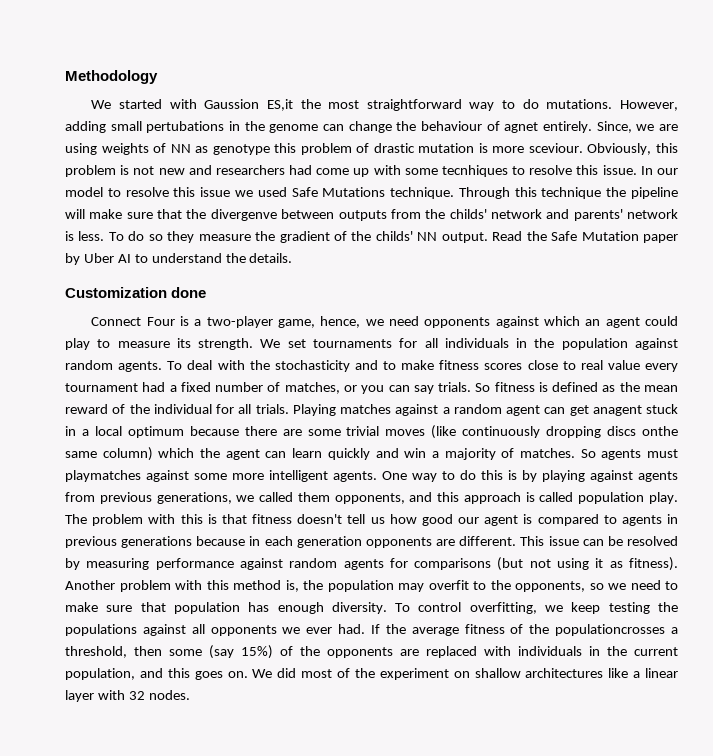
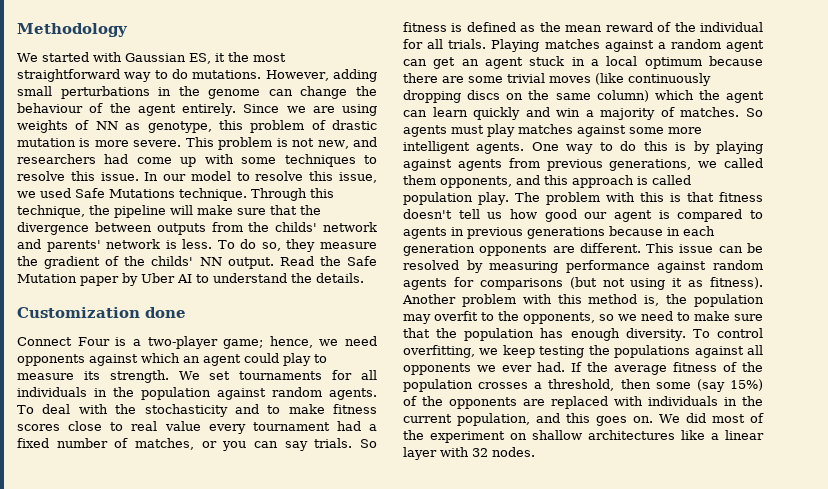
[204,99,293,111] Gaussion ES,it -> [124,53,225,64] Gaussian ES, it
[146,121,225,133] pertubations -> [60,86,150,99] perturbations
[504,121,632,133] agnet entirely. Since, -> [109,103,280,116] the agent entirely. Since
[212,144,270,155] genotype -> [147,121,212,133] genotype,
[528,143,678,155] sceviour. Obviously, this -> [133,137,214,147] severe. This
[158,168,185,175] new -> [317,140,349,149] new,
[441,165,508,177] tecnhiques -> [284,154,356,167] techniques
[200,187,231,197] issue -> [338,172,377,183] issue,
[541,187,602,199] technique -> [17,205,85,218] technique,
[210,209,277,221] divergenve -> [17,222,89,235] divergence
[148,234,163,241] so -> [261,242,281,251] so,
[278,319,316,328] game, -> [223,339,264,349] game;
[592,405,642,416] anagent -> [461,57,523,69] an agent
[642,426,679,436] onthe -> [506,90,550,100] on the
[65,470,141,482] playmatches -> [487,124,573,137] play matches
(166, 607) none -> [436,328,458,338] the
[555,624,666,636] populationcrosses -> [403,379,529,392] population crosses

